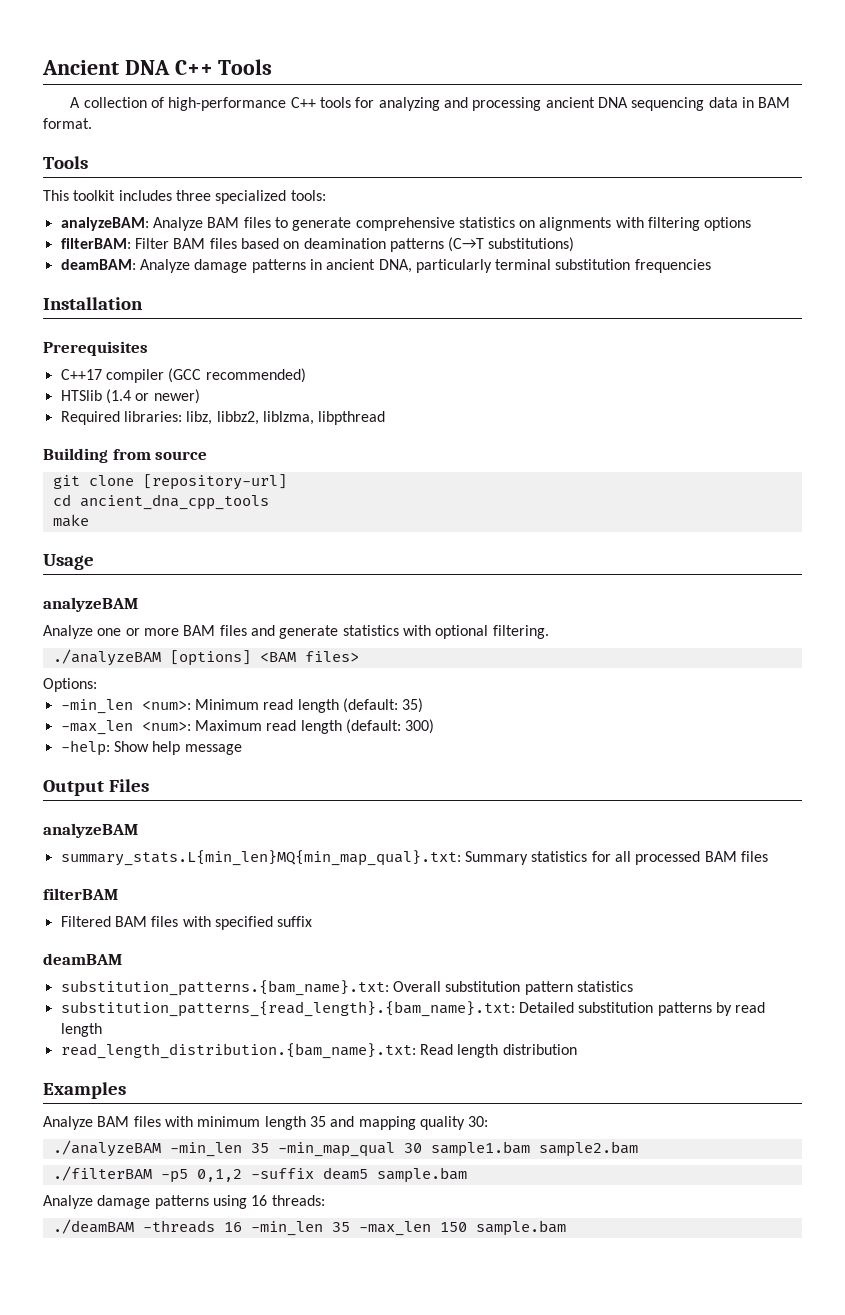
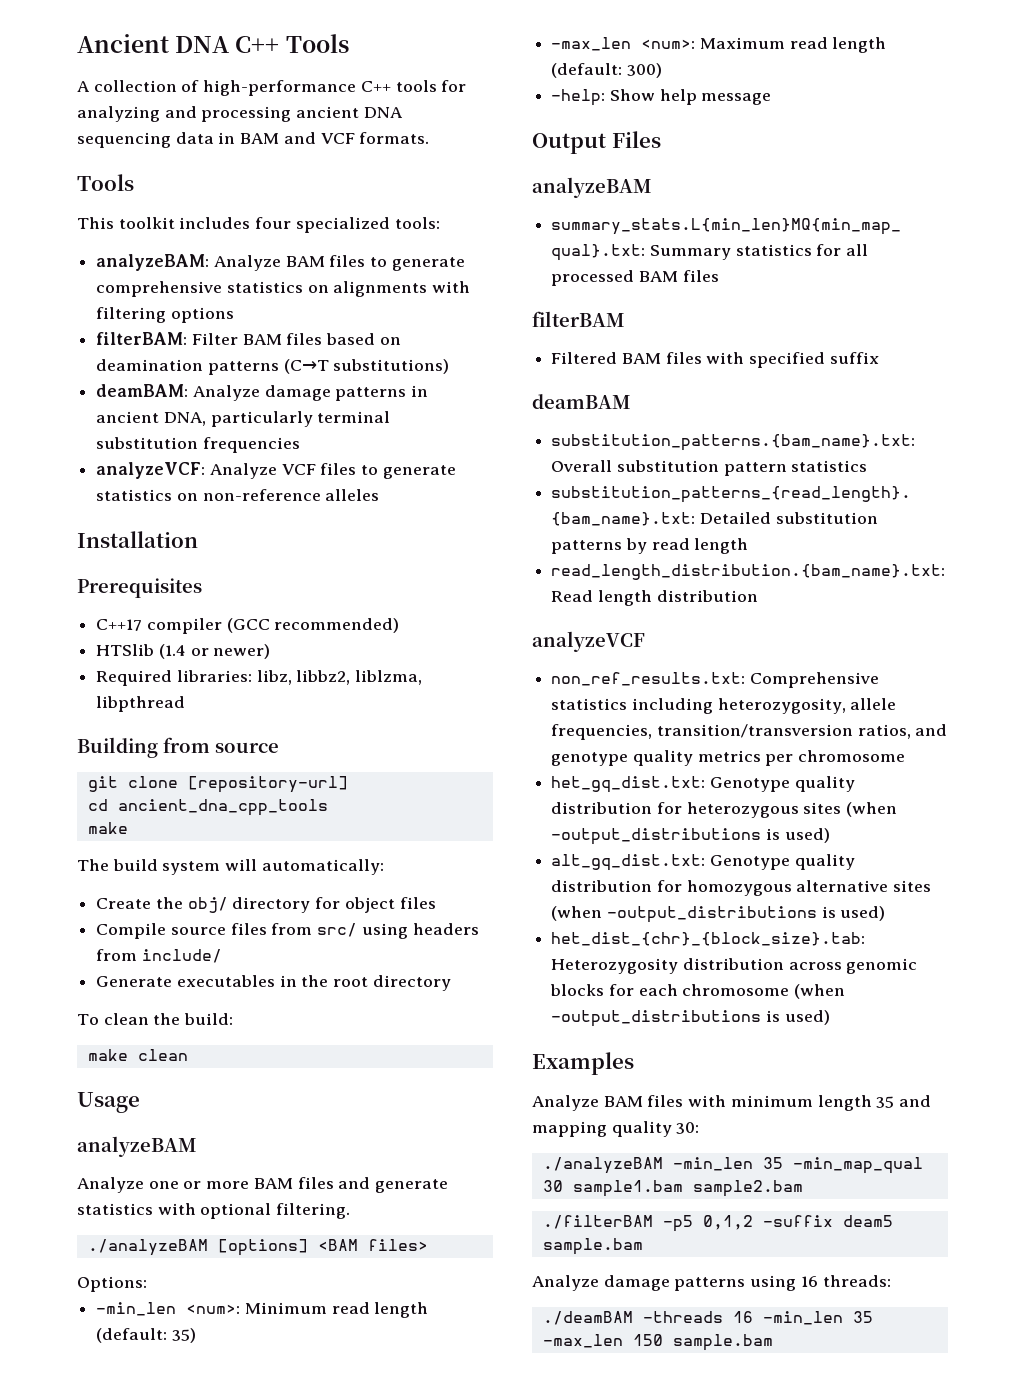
[43,118,92,129] format. -> [283,132,430,144] and VCF formats.
[175,190,211,201] three -> [255,217,292,229] four
(711, 266) none -> [96,462,456,479] [96,489,380,501] // analyzeVCF: Analyze VCF files to generate statistics on non-reference alleles
(89, 520) none -> [77,859,384,875] [96,897,436,913] [96,923,479,939] [96,949,222,963] [96,975,451,991] [77,1013,234,1025] [87,1049,188,1061] // The build system will automatically: // Create the obj/ directory for object files // Compile source files from src/ using headers from include/ // Generate executables in the root directory // To clean the build: // make clean
(577, 1049) none -> [532,631,645,652] [551,672,879,688] [551,698,897,714] [551,724,948,740] [551,750,906,766] [551,776,855,793] [551,802,898,818] [551,828,830,845] [551,854,855,871] [551,880,932,896] [551,906,886,923] [551,932,866,946] [551,958,918,974] [550,984,846,999] [551,1010,830,1027] // analyzeVCF // non_ref_results.txt: Comprehensive statistics including heterozygosity, allele frequencies, transition/transversion ratios, and genotype quality metrics per chromosome // het_gq_dist.txt: Genotype quality distribution for heterozygous sites (when -output_distributions is used) // alt_gq_dist.txt: Genotype quality distribution for homozygous alternative sites (when -output_distributions is used) // het_dist_{chr}_{block_size}.tab: Heterozygosity distribution across genomic blocks for each chromosome (when -output_distributions is used)

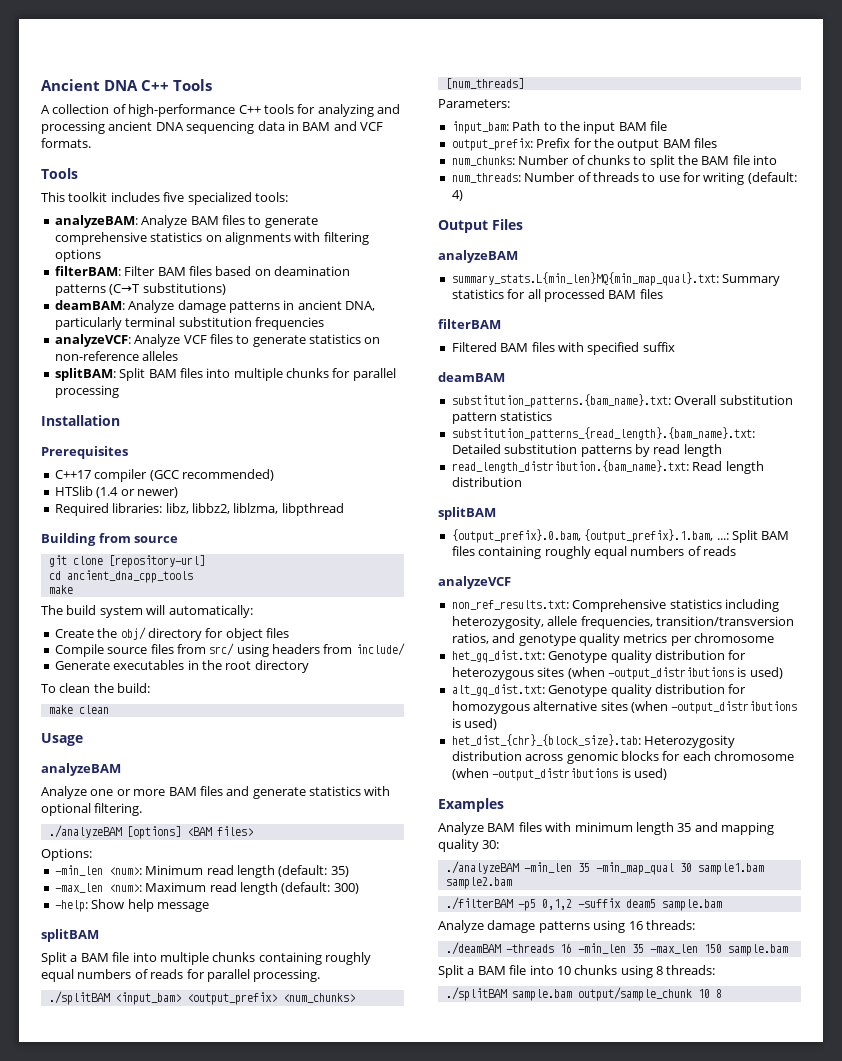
[255,217,292,229] four -> [163,192,185,202] five
(380, 495) none -> [54,368,396,381] [54,385,119,398] // splitBAM: Split BAM files into multiple chunks for parallel processing
(772, 99) none -> [41,929,99,942] [41,952,371,965] [41,969,321,982] [48,991,355,1005] [445,78,524,89] [438,99,510,108] [451,121,667,134] [451,138,717,151] [451,155,778,168] [451,172,797,185] [451,190,463,201] // splitBAM // Split a BAM file into multiple chunks containing roughly equal numbers of reads for parallel processing. // ./splitBAM <input_bam> <output_prefix> <num_chunks> [num_threads] // Parameters: // input_bam: Path to the input BAM file // output_prefix: Prefix for the output BAM files // num_chunks: Number of chunks to split the BAM file into // num_threads: Number of threads to use for writing (default: 4)
(758, 596) none -> [438,507,496,520] [451,529,790,543] [451,546,736,559] // splitBAM // {output_prefix}.0.bam, {output_prefix}.1.bam, ...: Split BAM files containing roughly equal numbers of reads
(773, 1342) none -> [438,965,716,978] [445,987,722,1001] // Split a BAM file into 10 chunks using 8 threads: // ./splitBAM sample.bam output/sample_chunk 10 8

